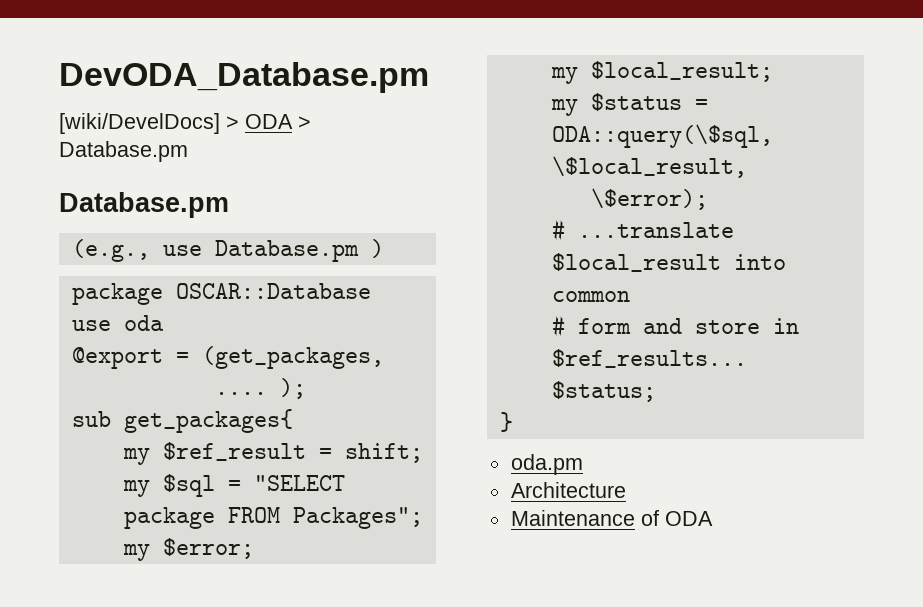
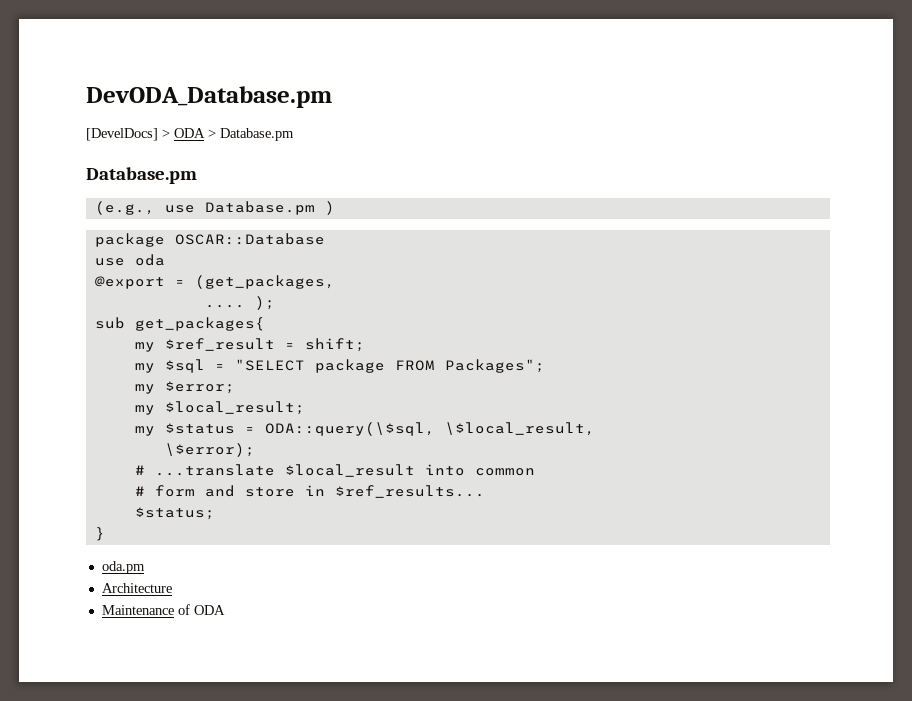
[59,113,220,134] [wiki/DevelDocs] -> [86,128,158,141] [DevelDocs]

